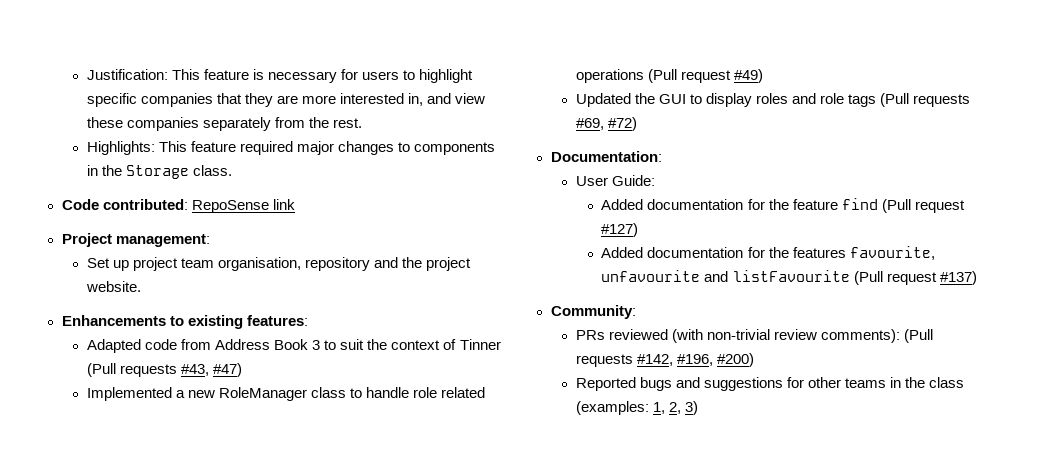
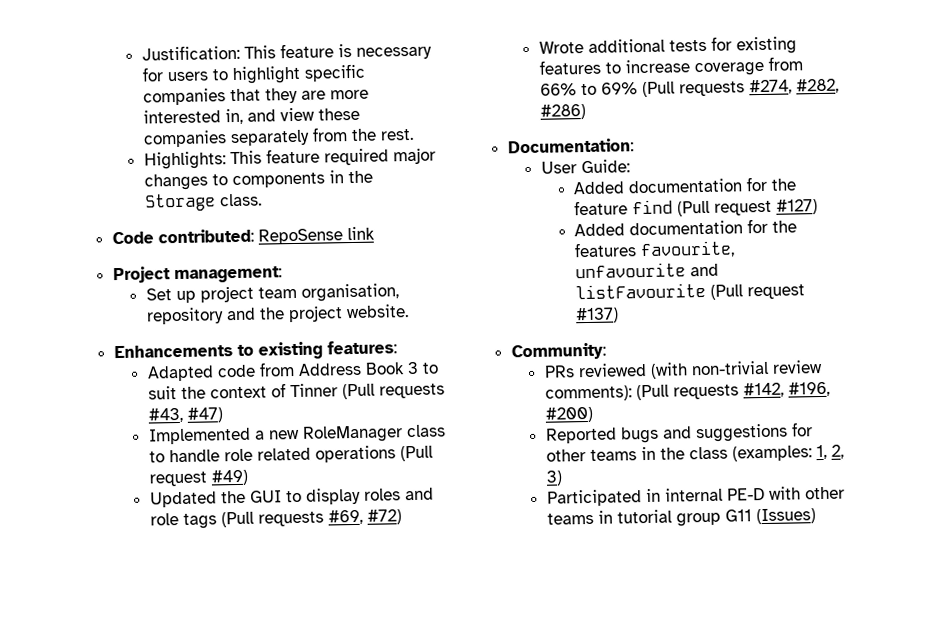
(637, 124) none -> [538,36,797,55] [538,56,803,77] [539,78,839,98] [539,103,586,120] // Wrote additional tests for existing features to increase coverage from 66% to 69% (Pull requests #274, #282, #286)
(699, 408) none -> [546,486,845,507] [546,508,816,527] // Participated in internal PE-D with other teams in tutorial group G11 (Issues)

